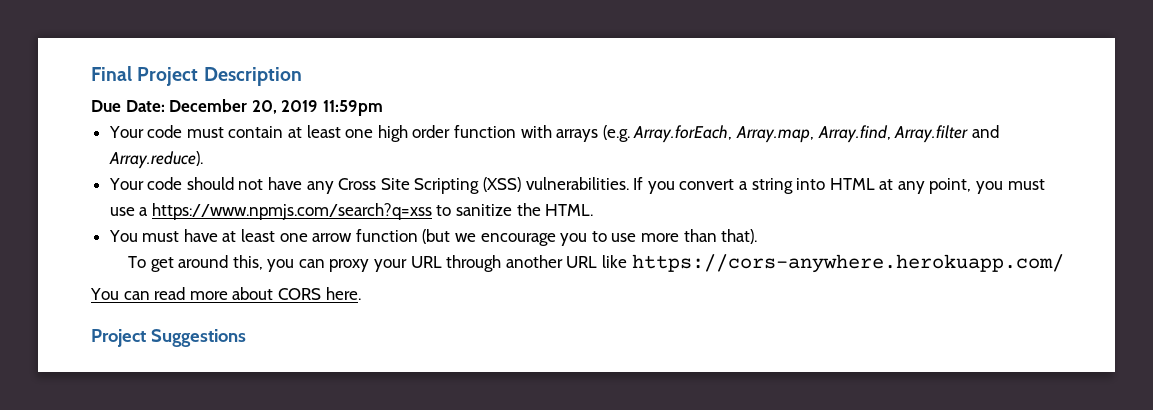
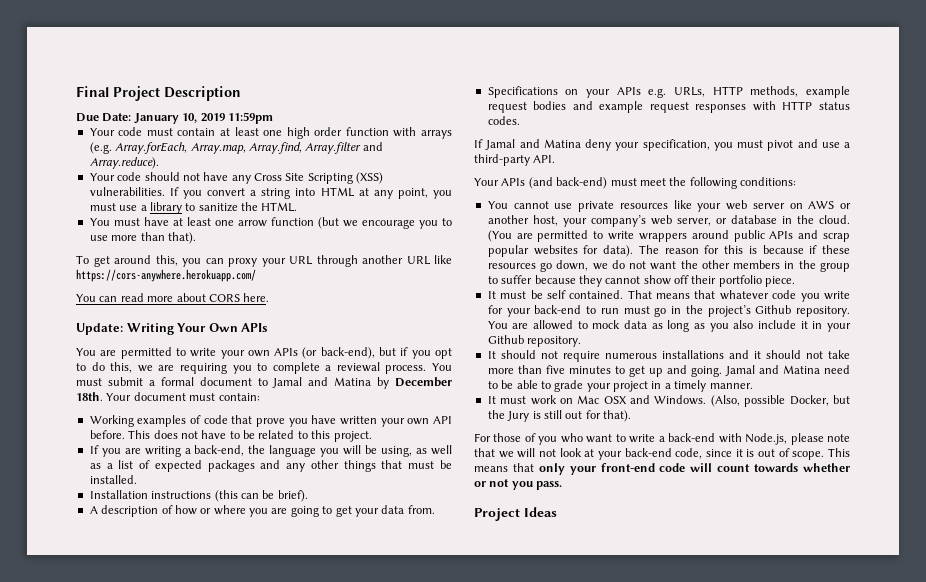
[169,99,277,114] December 20, -> [133,113,198,124] January 10,
[151,203,432,220] https://www.npmjs.com/search?q=xss -> [149,202,182,214] library
[91,329,246,347] // Project Suggestions -> [76,323,268,335] [76,347,453,359] [76,362,452,374] [76,377,452,389] [76,392,260,401] [89,415,453,427] [89,430,372,442] [89,445,452,457] [89,460,452,472] [89,475,137,484] [89,490,308,502] [89,505,435,517] [487,86,850,98] [487,101,850,113] [487,116,520,125] [474,139,850,151] [474,154,556,166] [474,177,796,189] [487,200,851,212] [487,215,850,227] [487,230,850,242] [487,245,850,257] [487,260,850,272] [487,275,796,287] [487,290,850,302] [487,305,850,317] [487,320,851,332] [487,335,582,347] [487,350,850,362] [487,365,850,377] [487,380,753,392] [487,395,850,407] [487,410,631,422] [474,433,850,445] [474,448,851,460] [474,463,850,475] [474,479,563,490] [474,507,557,521] // Update: Writing Your Own APIs // You are permitted to write your own APIs (or back-end), but if you opt to do this, we are requiring you to complete a reviewal process. You must submit a formal document to Jamal and Matina by December 18th. Your document must contain: // Working examples of code that prove you have written your own API before. This does not have to be related to this project. // If you are writing a back-end, the language you will be using, as well as a list of expected packages and any other things that must be installed. // Installation instructions (this can be brief). // A description of how or where you are going to get your data from. // Specifications on your APIs e.g. URLs, HTTP methods, example request bodies and example request responses with HTTP status codes. // If Jamal and Matina deny your specification, you must pivot and use a third-party API. // Your APIs (and back-end) must meet the following conditions: // You cannot use private resources like your web server on AWS or another host, your company’s web server, or database in the cloud. (You are permitted to write wrappers around public APIs and scrap popular websites for data). The reason for this is because if these resources go down, we do not want the other members in the group to suffer because they cannot show off their portfolio piece. // It must be self contained. That means that whatever code you write for your back-end to run must go in the project’s Github repository. You are allowed to mock data as long as you also include it in your Github repository. // It should not require numerous installations and it should not take more than five minutes to get up and going. Jamal and Matina need to be able to grade your project in a timely manner. // It must work on Mac OSX and Windows. (Also, possible Docker, but the Jury is still out for that). // For those of you who want to write a back-end with Node.js, please note that we will not look at your back-end code, since it is out of scope. This means that only your front-end code will count towards whether or not you pass. // Project Ideas

